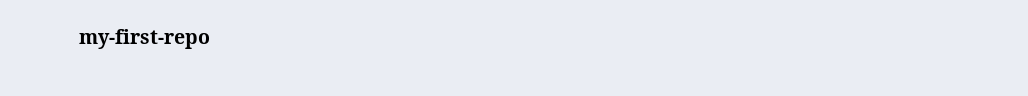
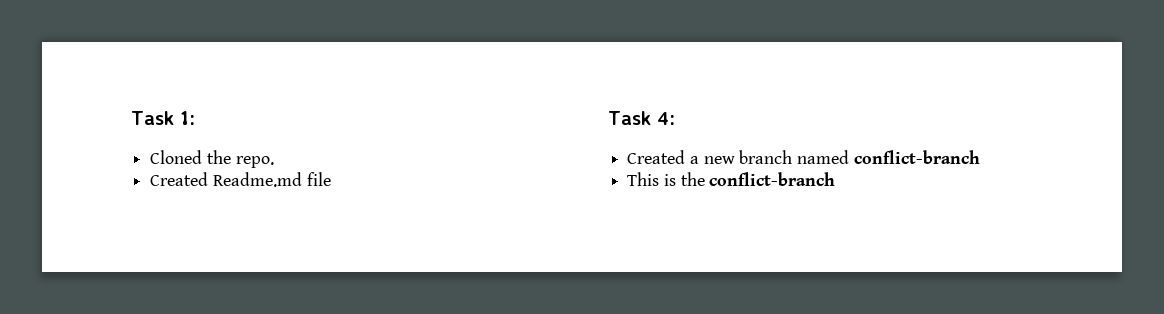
[79,29,210,49] my-first-repo -> [131,111,195,125] [150,150,274,168] [150,172,331,187] [608,111,675,125] [627,150,980,164] [627,172,836,186] Task 1: // Cloned the repo. // Created Readme.md file // Task 4: // Created a new branch named conflict-branch // This is the conflict-branch

